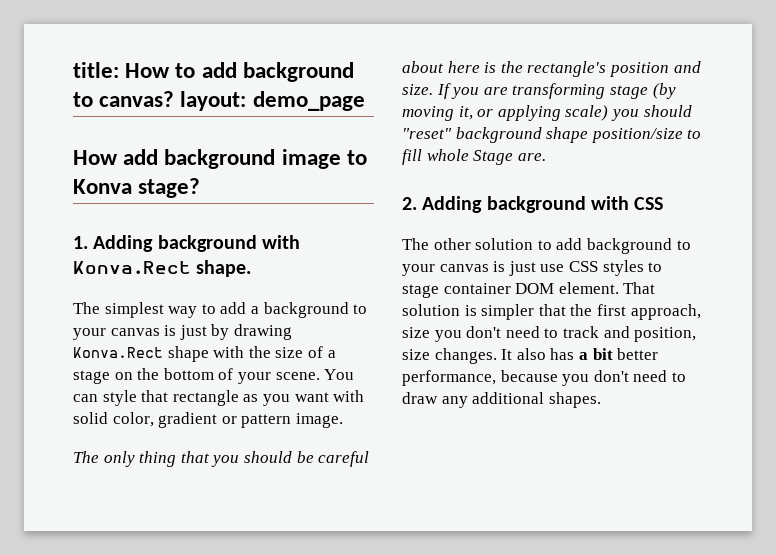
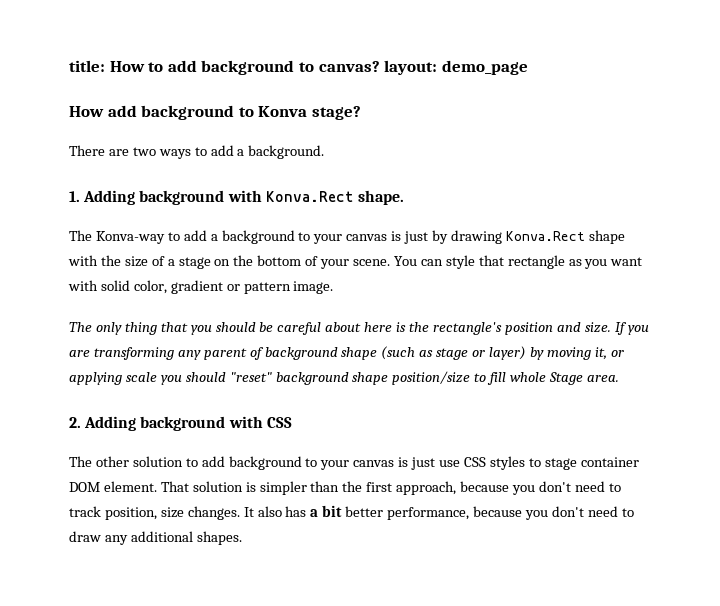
[281,149,341,169] image -> (235, 112) none
(201, 188) none -> [69,145,325,159] // There are two ways to add a background.
[104,302,198,318] simplest way -> [95,231,165,244] Konva-way
[609,83,676,99] stage (by -> [177,346,544,360] any parent of background shape (such as stage or layer) by
[565,105,609,121] scale) -> [125,372,157,382] scale
[517,153,546,161] are. -> [586,375,619,382] area.
[538,304,566,316] that -> [310,481,340,492] than
[402,327,430,338] size -> [460,481,510,492] because
[603,326,630,338] and -> (101, 511) none

